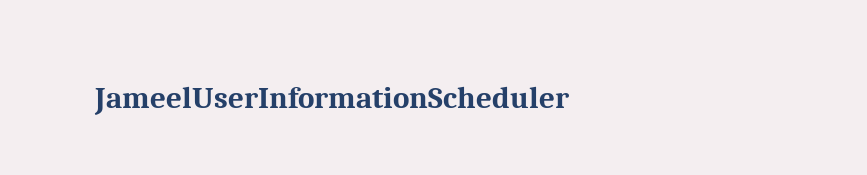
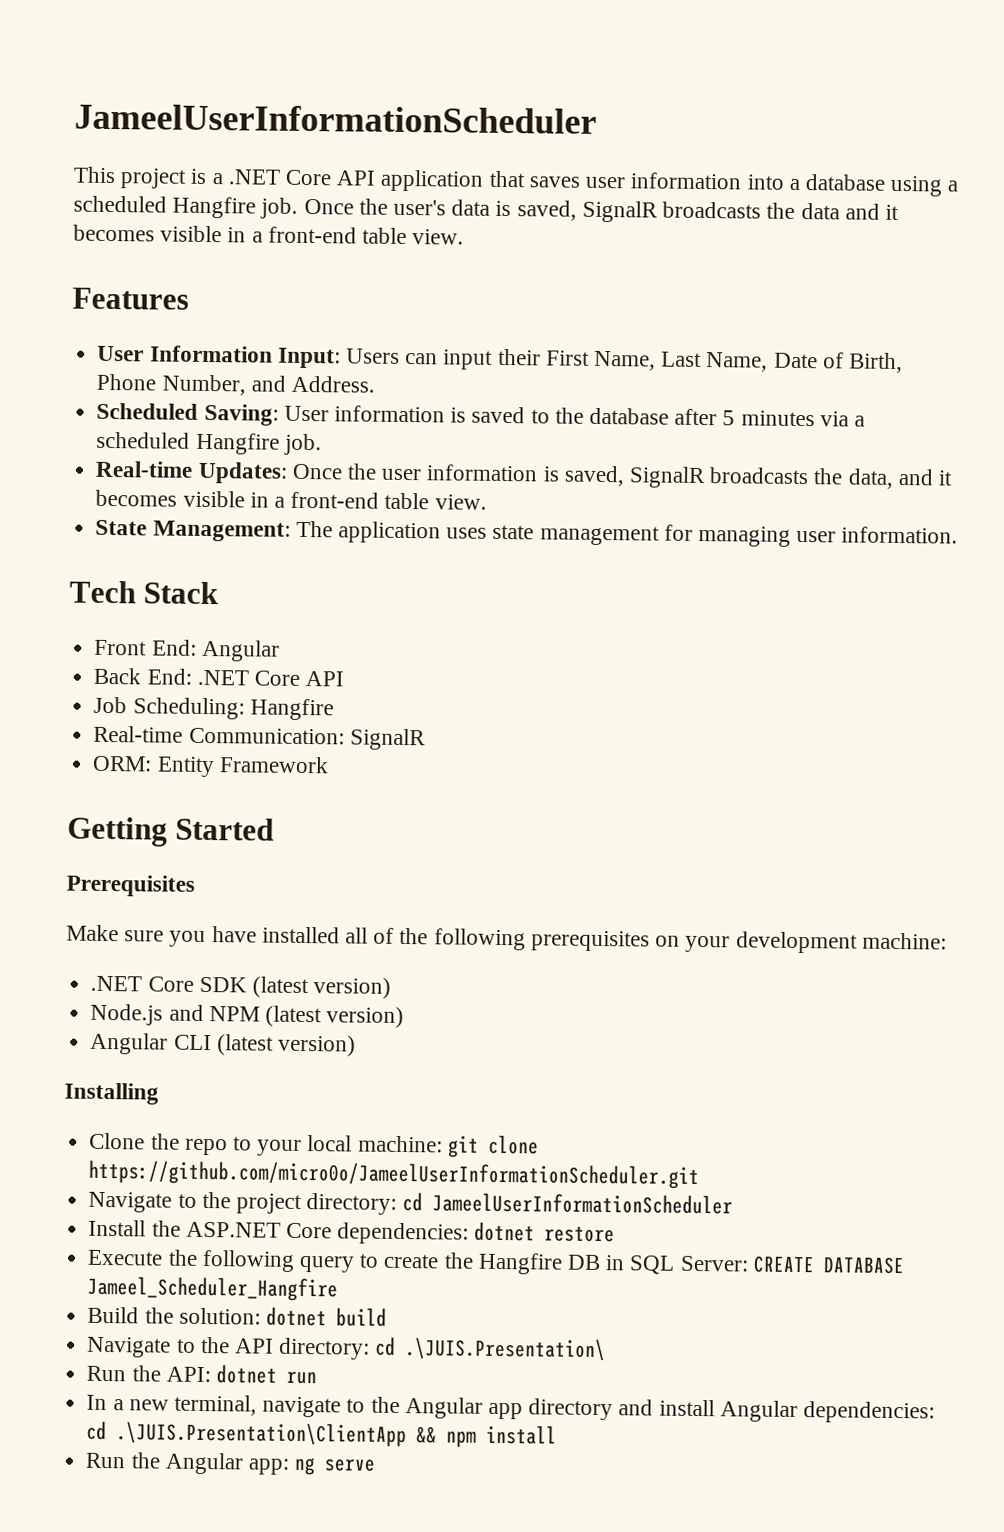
[94,86,570,115] JameelUserInformationScheduler -> [74,103,597,134] [73,166,959,197] [73,195,899,223] [73,224,465,245] [72,287,189,310] [97,345,904,374] [96,373,375,396] [96,402,866,427] [96,431,322,456] [95,460,954,489] [95,489,487,510] [95,519,959,547] [69,580,220,605] [94,639,280,662] [93,667,345,687] [93,696,334,721] [93,725,426,751] [92,755,329,778] [67,816,275,847] [66,874,195,897] [66,924,947,954] [90,975,392,999] [90,1003,405,1029] [90,1032,356,1057] [64,1082,159,1105] [89,1132,539,1158] [88,1159,700,1190] [88,1191,734,1215] [88,1219,616,1245] [87,1249,905,1275] [87,1275,339,1302] [87,1306,387,1327] [86,1336,607,1362] [86,1364,317,1385] [86,1394,936,1424] [86,1420,558,1448] [85,1452,376,1476] JameelUserInformationScheduler // This project is a .NET Core API application that saves user information into a database using a scheduled Hangfire job. Once the user's data is saved, SignalR broadcasts the data and it becomes visible in a front-end table view. // Features // User Information Input: Users can input their First Name, Last Name, Date of Birth, Phone Number, and Address. // Scheduled Saving: User information is saved to the database after 5 minutes via a scheduled Hangfire job. // Real-time Updates: Once the user information is saved, SignalR broadcasts the data, and it becomes visible in a front-end table view. // State Management: The application uses state management for managing user information. // Tech Stack // Front End: Angular // Back End: .NET Core API // Job Scheduling: Hangfire // Real-time Communication: SignalR // ORM: Entity Framework // Getting Started // Prerequisites // Make sure you have installed all of the following prerequisites on your development machine: // .NET Core SDK (latest version) // Node.js and NPM (latest version) // Angular CLI (latest version) // Installing // Clone the repo to your local machine: git clone https://github.com/micro0o/JameelUserInformationScheduler.git // Navigate to the project directory: cd JameelUserInformationScheduler // Install the ASP.NET Core dependencies: dotnet restore // Execute the following query to create the Hangfire DB in SQL Server: CREATE DATABASE Jameel_Scheduler_Hangfire // Build the solution: dotnet build // Navigate to the API directory: cd .\JUIS.Presentation\ // Run the API: dotnet run // In a new terminal, navigate to the Angular app directory and install Angular dependencies: cd .\JUIS.Presentation\ClientApp && npm install // Run the Angular app: ng serve

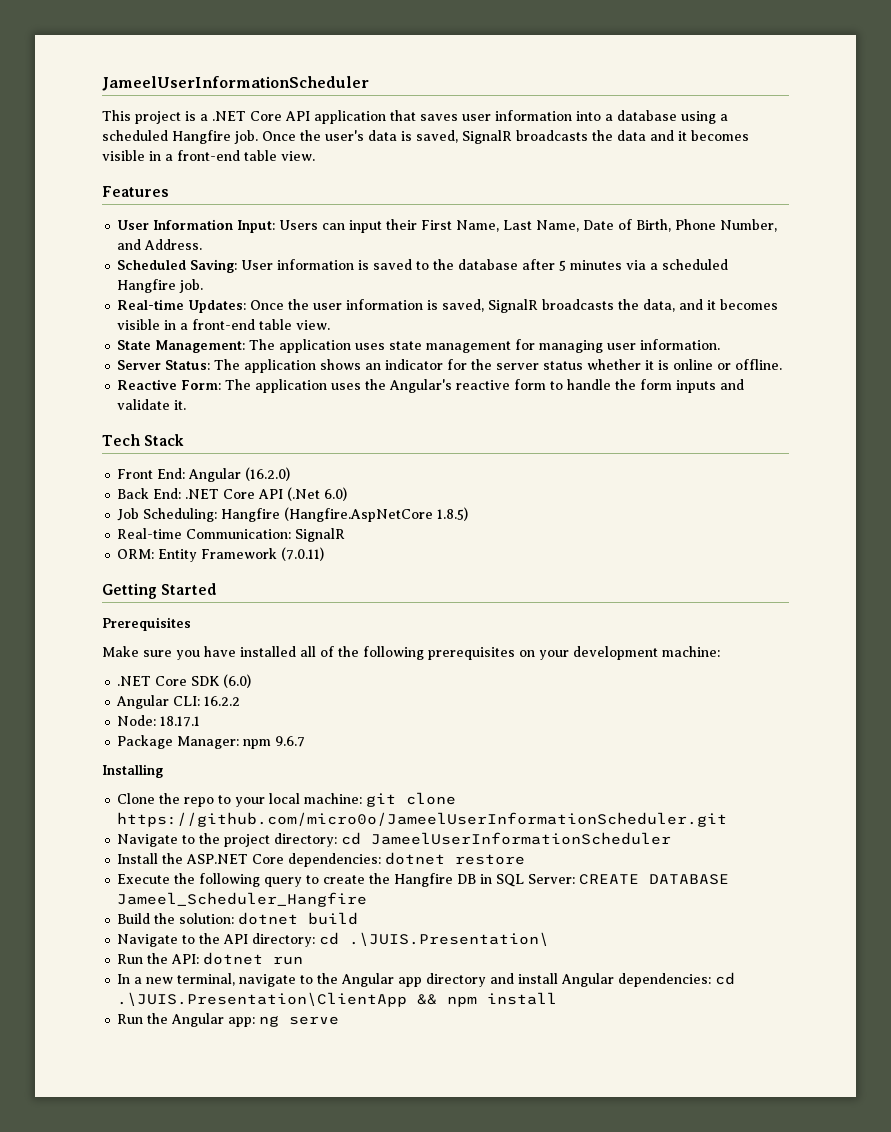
(959, 535) none -> [117,359,783,373] [117,379,745,393] [117,399,187,410] // Server Status: The application shows an indicator for the server status whether it is online or offline. // Reactive Form: The application uses the Angular's reactive form to handle the form inputs and validate it.
(280, 650) none -> [245,467,291,481] (16.2.0)
(345, 679) none -> [287,487,348,501] (.Net 6.0)
(334, 709) none -> [284,507,469,522] (Hangfire.AspNetCore 1.8.5)
(329, 765) none -> [281,547,325,561] (7.0.11)
[251,976,392,999] [90,1003,405,1029] [90,1032,356,1057] (latest version) // Node.js and NPM (latest version) // Angular CLI (latest version) -> [223,674,252,688] [116,695,241,709] [117,715,201,727] [117,735,306,749] (6.0) // Angular CLI: 16.2.2 // Node: 18.17.1 // Package Manager: npm 9.6.7

